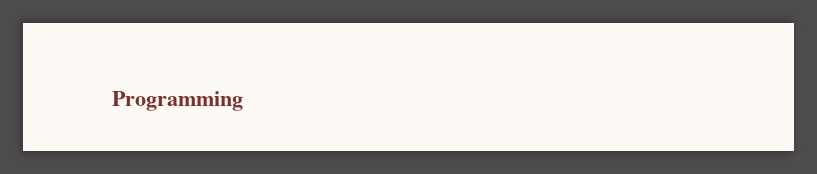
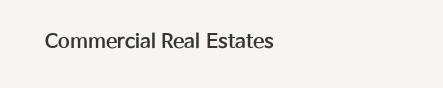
[112,91,243,111] Programming -> [45,32,274,49] Commercial Real Estates

